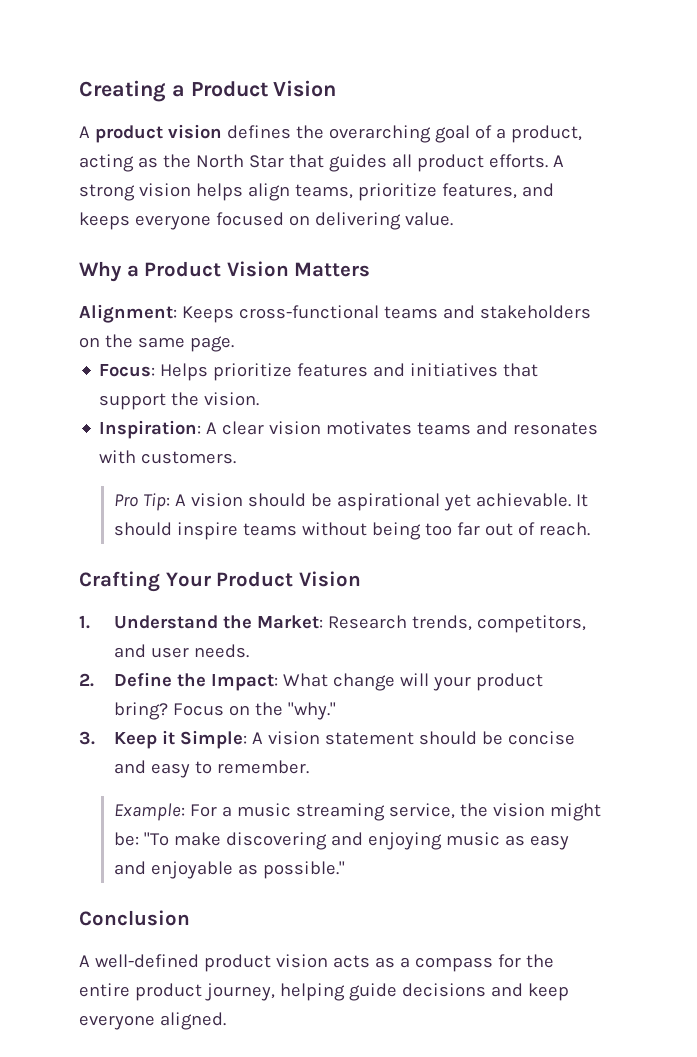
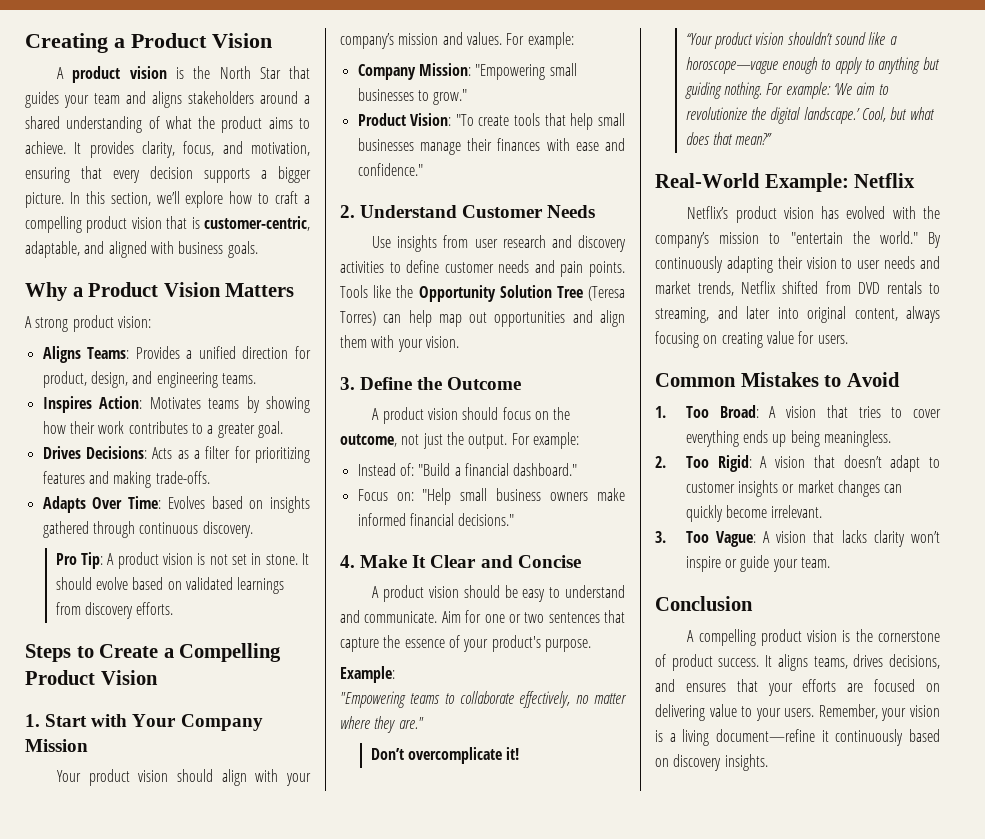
[226,125,582,143] [79,154,158,172] defines the overarching goal of a product, acting as -> [175,67,184,79] is
[391,154,564,172] [79,183,554,201] [79,212,453,230] all product efforts. A strong vision helps align teams, prioritize features, and keeps everyone focused on delivering value. -> [64,91,310,108] [25,116,310,133] [25,141,310,158] [25,166,311,183] [25,191,310,208] [25,216,310,233] [25,241,258,258] your team and aligns stakeholders around a shared understanding of what the product aims to achieve. It provides clarity, focus, and motivation, ensuring that every decision supports a bigger picture. In this section, we’ll explore how to craft a compelling product vision that is customer-centric, adaptable, and aligned with business goals.
[79,304,591,323] [79,334,234,352] [99,363,539,381] [99,392,260,410] [99,420,599,439] [99,450,237,464] [113,493,588,511] [113,522,590,540] [79,571,361,592] [79,615,586,633] [113,644,249,658] [79,672,543,691] [113,702,336,720] [79,730,575,749] [113,760,309,778] [113,803,601,821] [113,832,569,850] [113,861,345,879] Alignment: Keeps cross-functional teams and stakeholders on the same page. // Focus: Helps prioritize features and initiatives that support the vision. // Inspiration: A clear vision motivates teams and resonates with customers. // Pro Tip: A vision should be aspirational yet achievable. It should inspire teams without being too far out of reach. // Crafting Your Product Vision // 1. Understand the Market: Research trends, competitors, and user needs. // 2. Define the Impact: What change will your product bring? Focus on the "why." // 3. Keep it Simple: A vision statement should be concise and easy to remember. // Example: For a music streaming service, the vision might be: "To make discovering and enjoying music as easy and enjoyable as possible." -> [25,315,151,332] [42,346,311,363] [42,371,256,388] [42,396,310,413] [42,421,283,438] [42,446,310,463] [42,471,210,488] [42,496,310,513] [42,521,253,538] [55,552,310,569] [55,577,285,594] [55,602,174,619] [25,643,282,662] [25,670,158,685] [25,714,263,731] [25,739,88,752] [57,769,311,786] [340,32,574,49] [357,63,577,80] [357,88,468,105] [357,113,625,130] [357,138,625,155] [357,163,423,176] [340,205,596,218] [372,235,626,252] [340,260,625,277] [340,285,626,302] [340,310,625,327] [340,335,459,352] [340,377,522,390] [372,407,571,424] [340,432,579,449] [357,463,578,476] [357,488,625,505] [357,513,515,526] [340,555,581,568] [372,585,625,602] [340,610,625,623] [340,635,591,652] [340,666,395,683] [340,691,627,708] [340,716,424,733] [370,747,520,764] [685,32,897,49] [685,57,940,74] [684,82,889,99] [685,107,935,124] [685,132,773,145] [655,173,916,192] [687,206,940,223] [655,231,941,248] [655,256,940,273] [655,281,940,296] [655,306,940,323] [655,331,848,348] [655,372,900,387] [655,405,941,418] [685,430,892,447] [655,455,940,472] [685,480,903,497] [685,505,823,522] [655,530,940,547] [685,555,831,572] A strong product vision: // Aligns Teams: Provides a unified direction for product, design, and engineering teams. // Inspires Action: Motivates teams by showing how their work contributes to a greater goal. // Drives Decisions: Acts as a filter for prioritizing features and making trade-offs. // Adapts Over Time: Evolves based on insights gathered through continuous discovery. // Pro Tip: A product vision is not set in stone. It should evolve based on validated learnings from discovery efforts. // Steps to Create a Compelling Product Vision // 1. Start with Your Company Mission // Your product vision should align with your company’s mission and values. For example: // Company Mission: "Empowering small businesses to grow." // Product Vision: "To create tools that help small businesses manage their finances with ease and confidence." // 2. Understand Customer Needs // Use insights from user research and discovery activities to define customer needs and pain points. Tools like the Opportunity Solution Tree (Teresa Torres) can help map out opportunities and align them with your vision. // 3. Define the Outcome // A product vision should focus on the outcome, not just the output. For example: // Instead of: "Build a financial dashboard." // Focus on: "Help small business owners make informed financial decisions." // 4. Make It Clear and Concise // A product vision should be easy to understand and communicate. Aim for one or two sentences that capture the essence of your product's purpose. // Example: // "Empowering teams to collaborate effectively, no matter where they are." // Don’t overcomplicate it! // “Your product vision shouldn’t sound like a horoscope—vague enough to apply to anything but guiding nothing. For example: ‘We aim to revolutionize the digital landscape.’ Cool, but what does that mean?” // Real-World Example: Netflix // Netflix’s product vision has evolved with the company’s mission to "entertain the world." By continuously adapting their vision to user needs and market trends, Netflix shifted from DVD rentals to streaming, and later into original content, always focusing on creating value for users. // Common Mistakes to Avoid // 1. Too Broad: A vision that tries to cover everything ends up being meaningless. // 2. Too Rigid: A vision that doesn’t adapt to customer insights or market changes can quickly become irrelevant. // 3. Too Vague: A vision that lacks clarity won’t inspire or guide your team.
[94,954,554,972] [79,983,569,1001] [79,1012,226,1030] well-defined product vision acts as a compass for the entire product journey, helping guide decisions and keep everyone aligned. -> [698,629,940,646] [655,654,940,671] [655,679,940,696] [655,704,940,721] [655,729,940,746] [655,754,768,771] compelling product vision is the cornerstone of product success. It aligns teams, drives decisions, and ensures that your efforts are focused on delivering value to your users. Remember, your vision is a living document—refine it continuously based on discovery insights.

